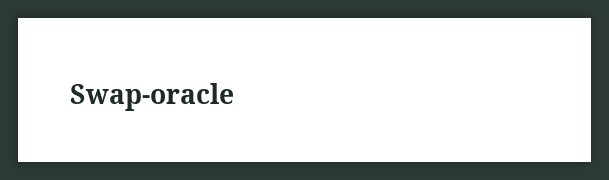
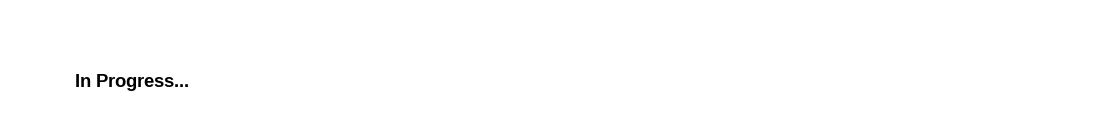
[70,83,234,111] Swap-oracle -> [75,74,189,91] In Progress...

